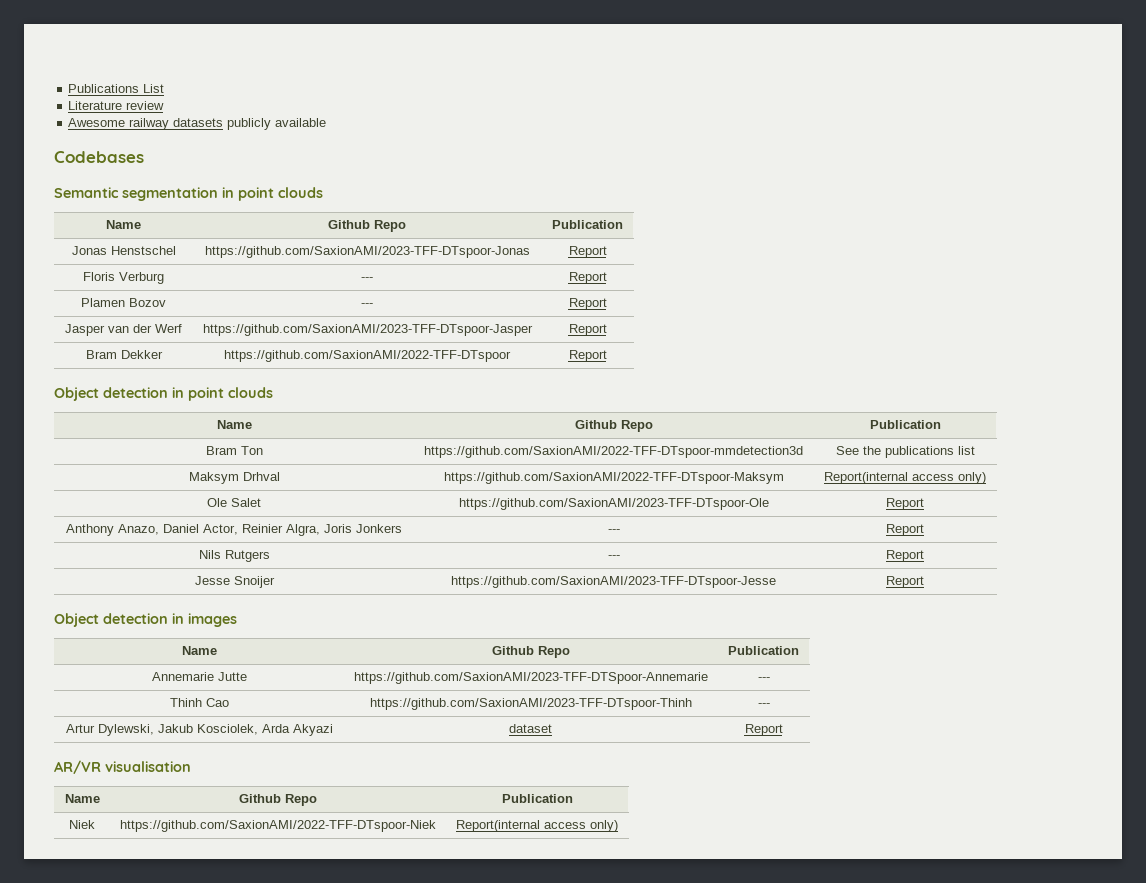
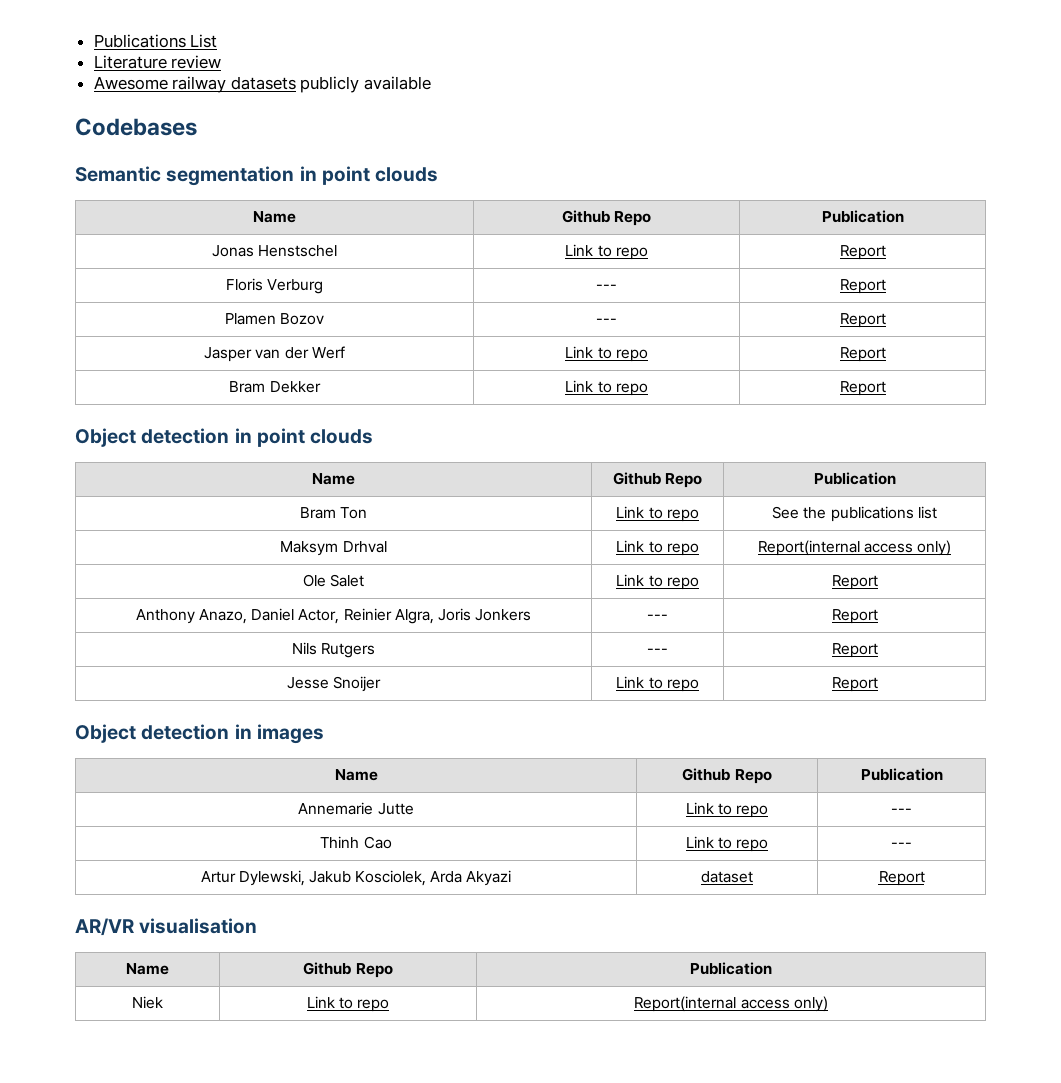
[204,246,530,258] https://github.com/SaxionAMI/2023-TFF-DTspoor-Jonas -> [565,244,648,260] Link to repo
[202,324,533,336] https://github.com/SaxionAMI/2023-TFF-DTspoor-Jasper -> [565,346,648,362] Link to repo
[224,350,511,362] https://github.com/SaxionAMI/2022-TFF-DTspoor -> [565,380,648,396] Link to repo
[423,446,803,458] https://github.com/SaxionAMI/2022-TFF-DTspoor-mmdetection3d -> [616,506,699,522] Link to repo
[443,472,784,484] https://github.com/SaxionAMI/2022-TFF-DTspoor-Maksym -> [616,540,699,556] Link to repo
[458,498,769,510] https://github.com/SaxionAMI/2023-TFF-DTspoor-Ole -> [616,574,699,590] Link to repo
[450,576,776,588] https://github.com/SaxionAMI/2023-TFF-DTspoor-Jesse -> [616,676,699,692] Link to repo
[353,672,708,684] https://github.com/SaxionAMI/2023-TFF-DTSpoor-Annemarie -> [685,802,769,818] Link to repo
[369,698,692,710] https://github.com/SaxionAMI/2023-TFF-DTspoor-Thinh -> [685,836,769,852] Link to repo
[119,820,436,832] https://github.com/SaxionAMI/2022-TFF-DTspoor-Niek -> [306,996,390,1012] Link to repo

